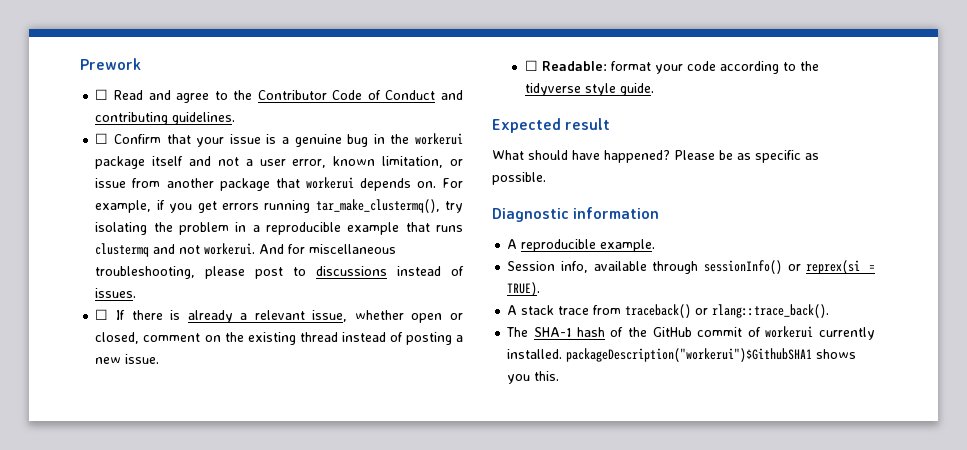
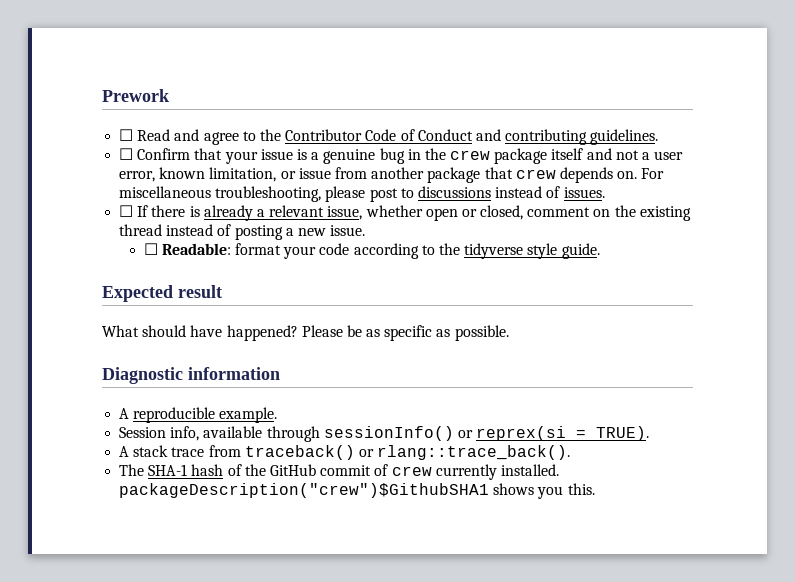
[415,133,464,145] workerui -> [450,150,491,160] crew
[305,177,354,189] workerui -> [515,169,556,179] crew
[95,199,463,213] [95,222,463,235] [95,243,306,257] example, if you get errors running tar_make_clustermq(), try isolating the problem in a reproducible example that runs clustermq and not workerui. And for -> (665, 173) none
[765,326,814,338] workerui -> [391,466,432,476] crew
[566,348,813,362] packageDescription("workerui")$GithubSHA1 -> [119,483,490,498] packageDescription("crew")$GithubSHA1

